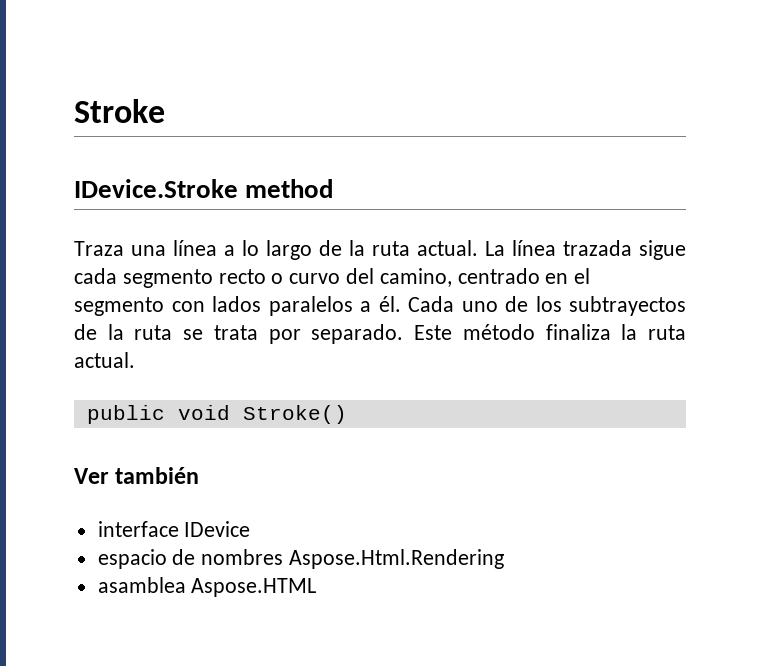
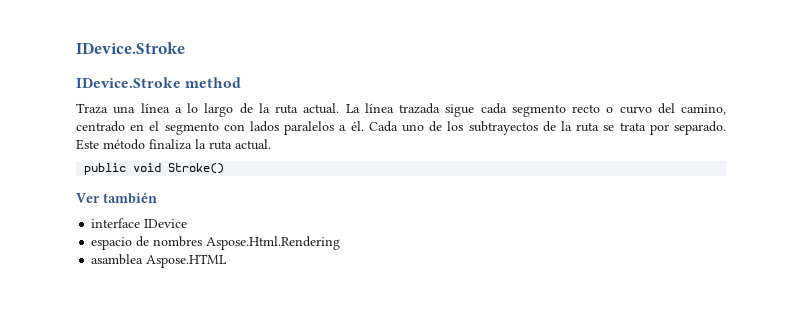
[74,99,165,123] Stroke -> [76,42,185,54] IDevice.Stroke

